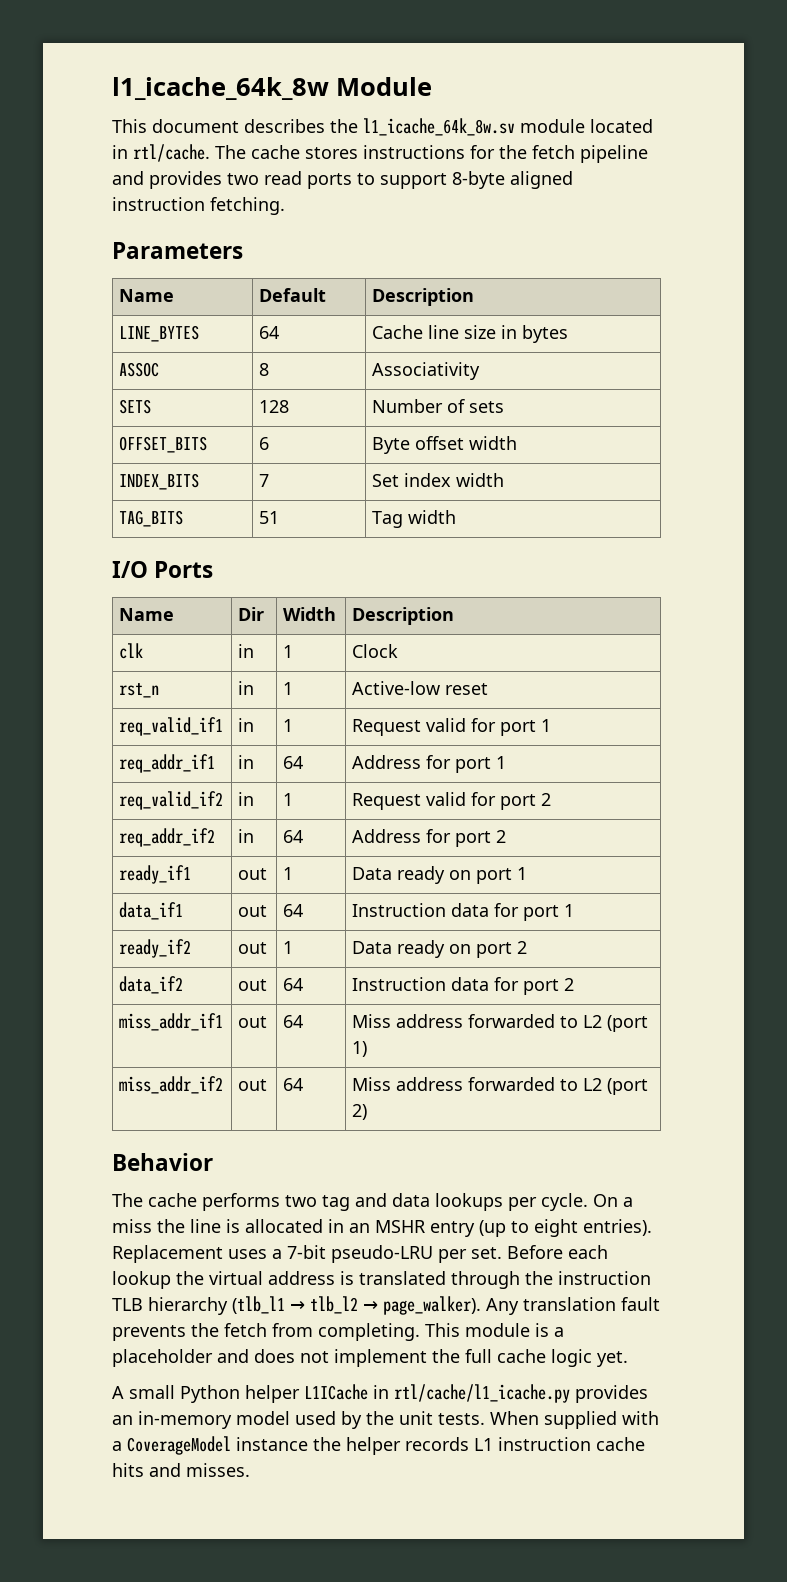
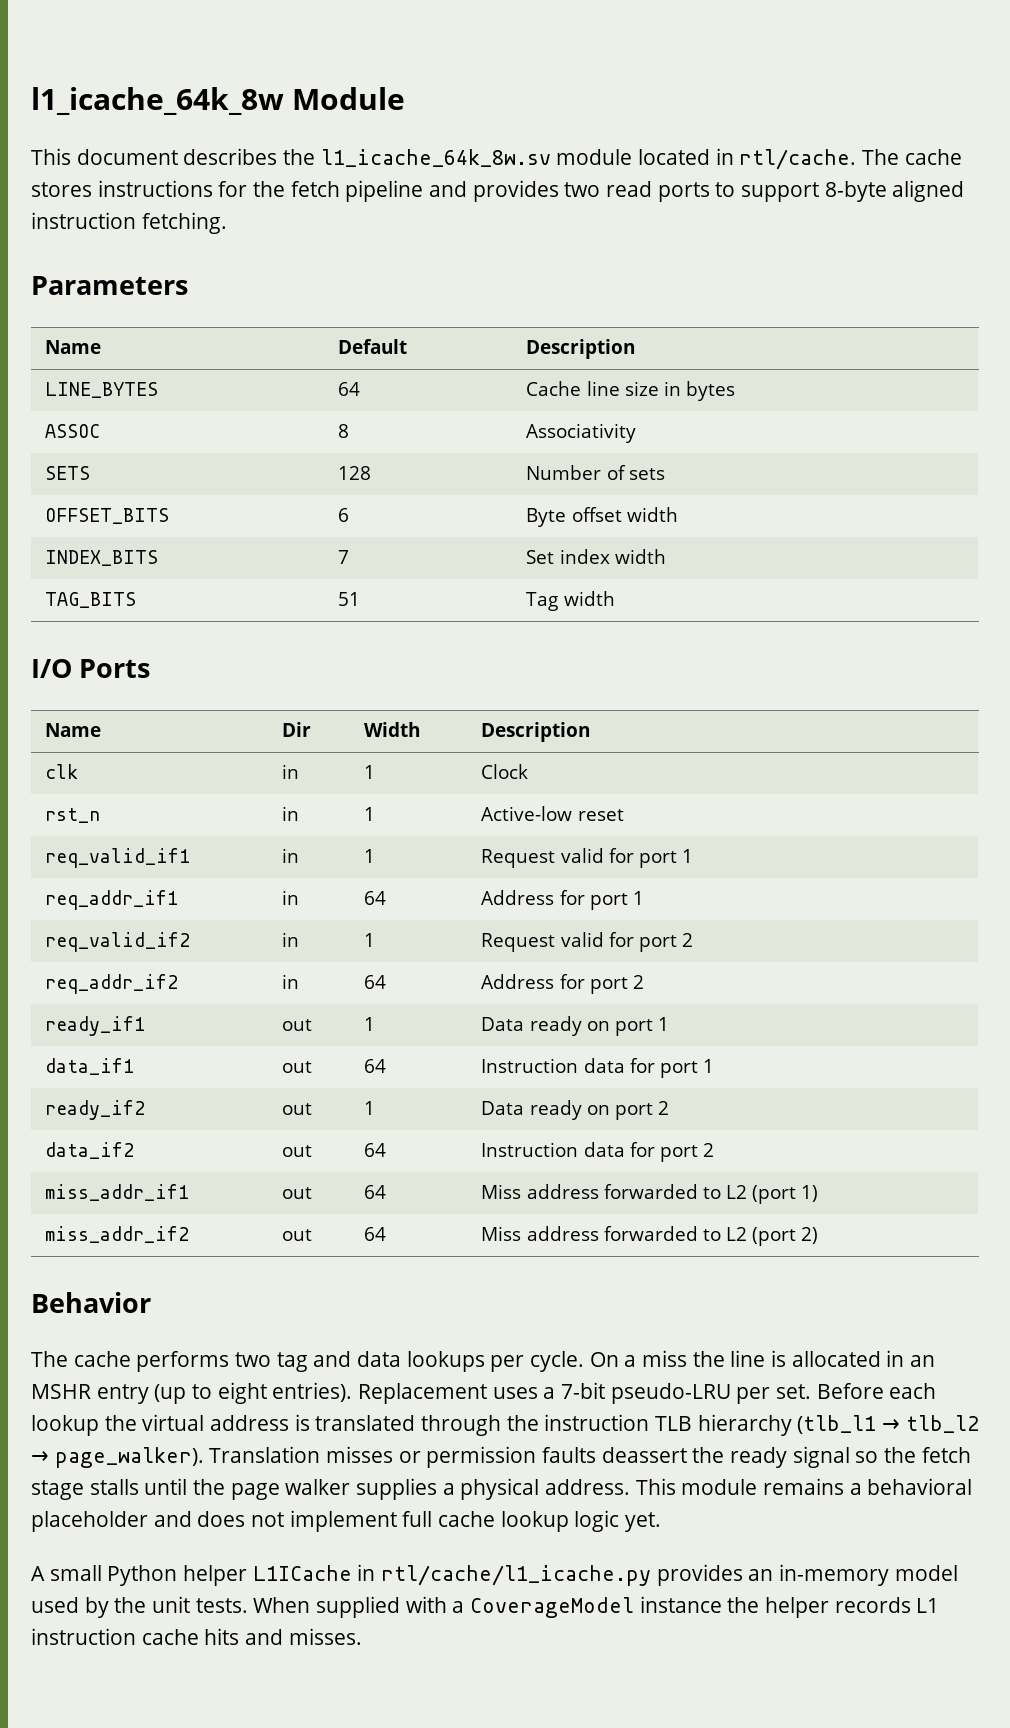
[486,1297,660,1315] [112,1323,564,1341] Any translation fault prevents the fetch from completing. This module is a -> [209,1446,971,1468] [31,1478,973,1500] Translation misses or permission faults deassert the ready signal so the fetch stage stalls until the page walker supplies a physical address. This module remains a behavioral
[432,1349,460,1363] the -> (397, 1521) none
(546, 1356) none -> [500,1511,569,1532] lookup

